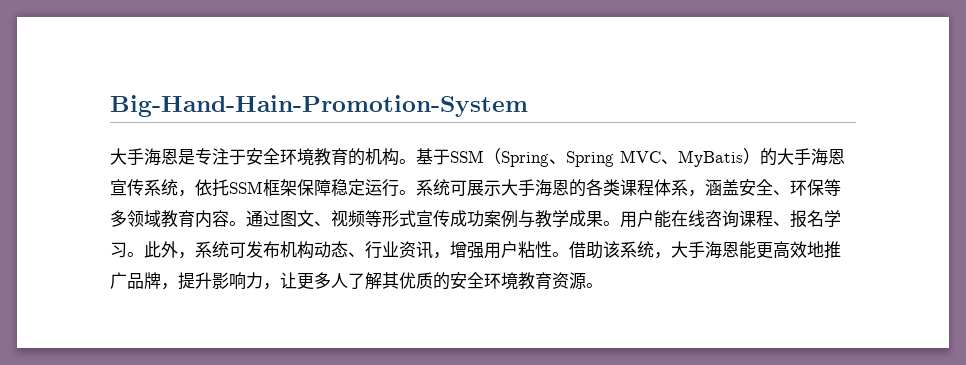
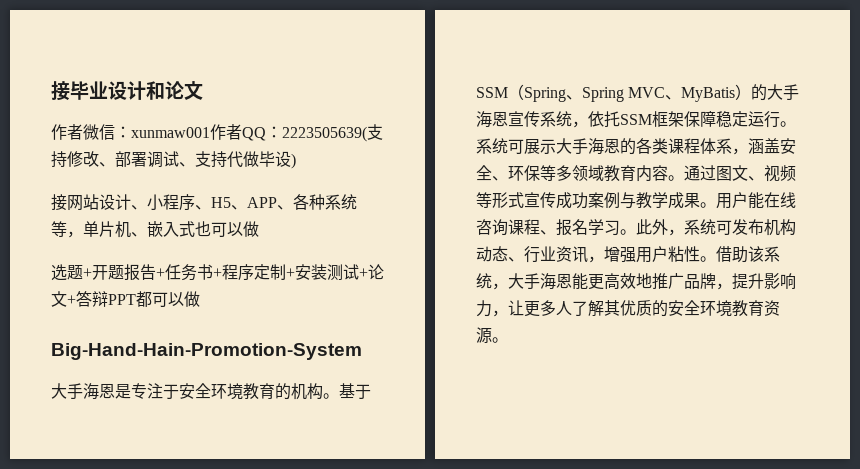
(110, 106) none -> [51,81,203,101] [51,124,383,142] [51,151,296,169] [51,194,357,211] [51,221,259,238] [51,264,384,281] [51,291,200,307] 接毕业设计和论文 // 作者微信：xunmaw001作者QQ：2223505639(支持修改、部署调试、支持代做毕设) // 接网站设计、小程序、H5、APP、各种系统等，单片机、嵌入式也可以做 // 选题+开题报告+任务书+程序定制+安装测试+论文+答辩PPT都可以做 //

